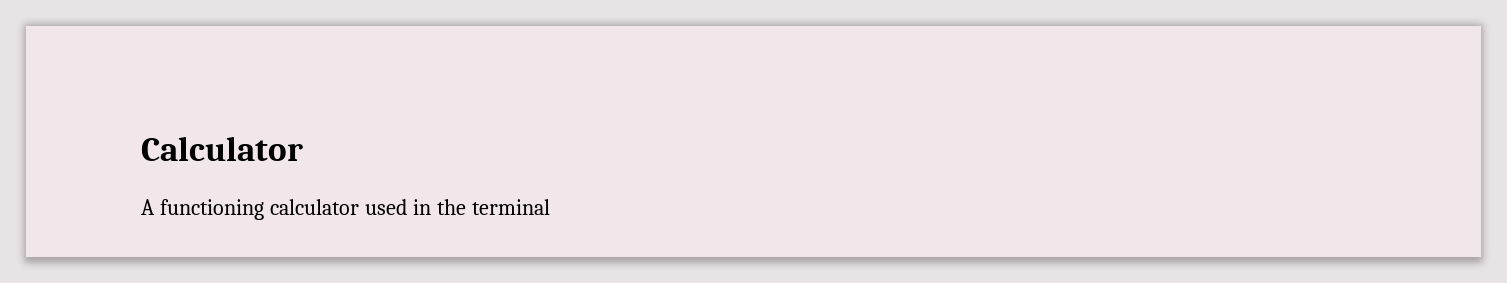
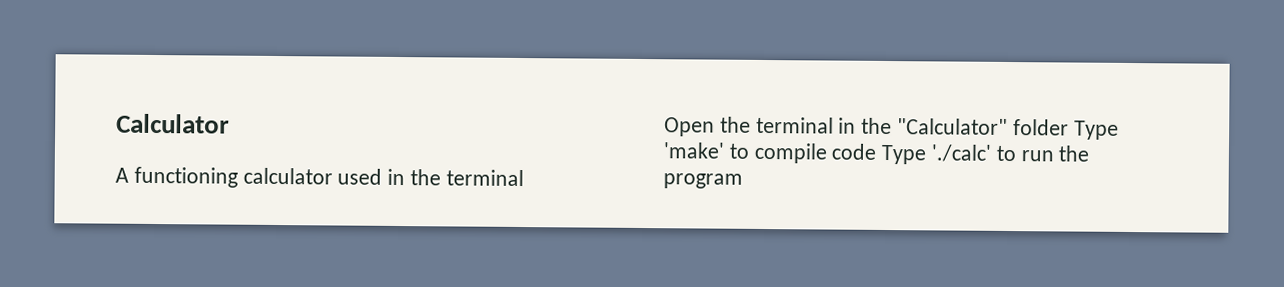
(550, 207) none -> [664,116,1119,140] [663,142,1090,165] [663,173,743,189] // Open the terminal in the "Calculator" folder Type 'make' to compile code Type './calc' to run the program

